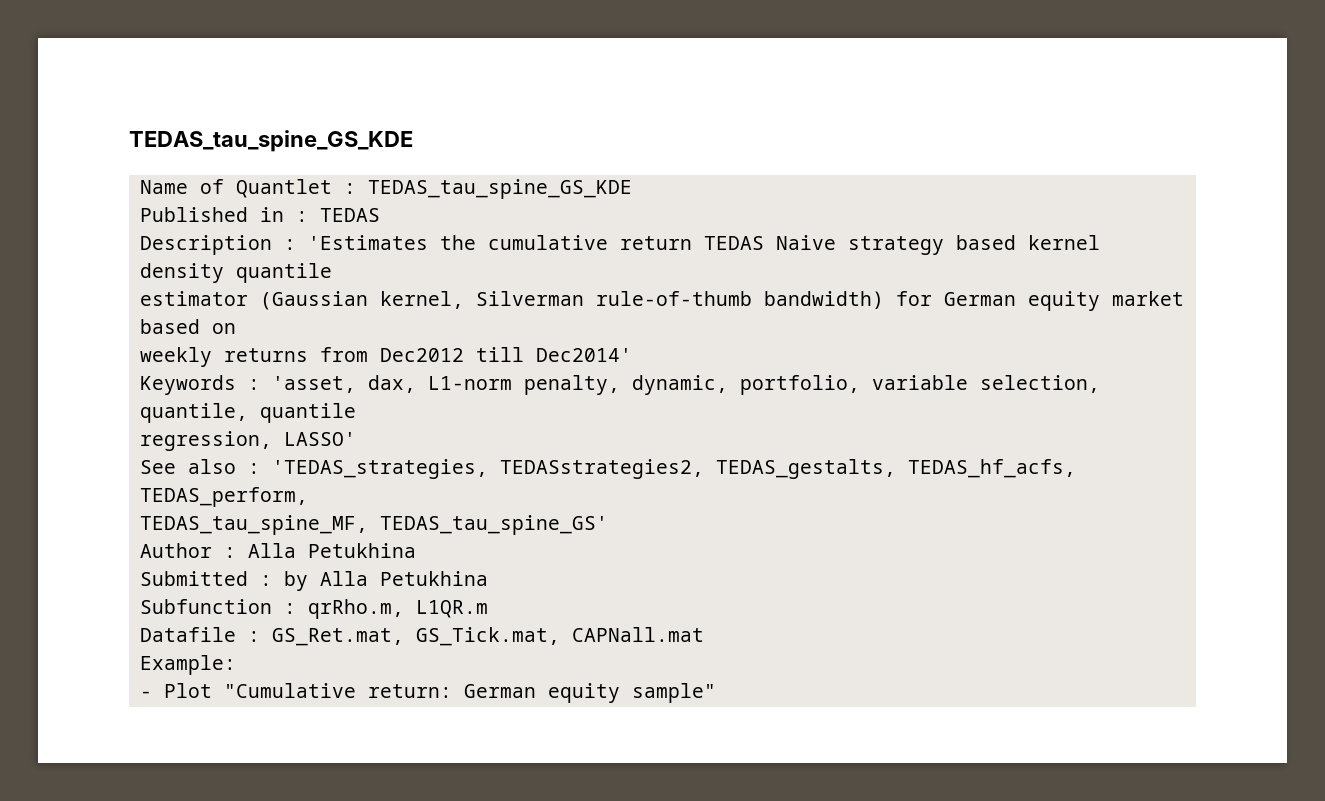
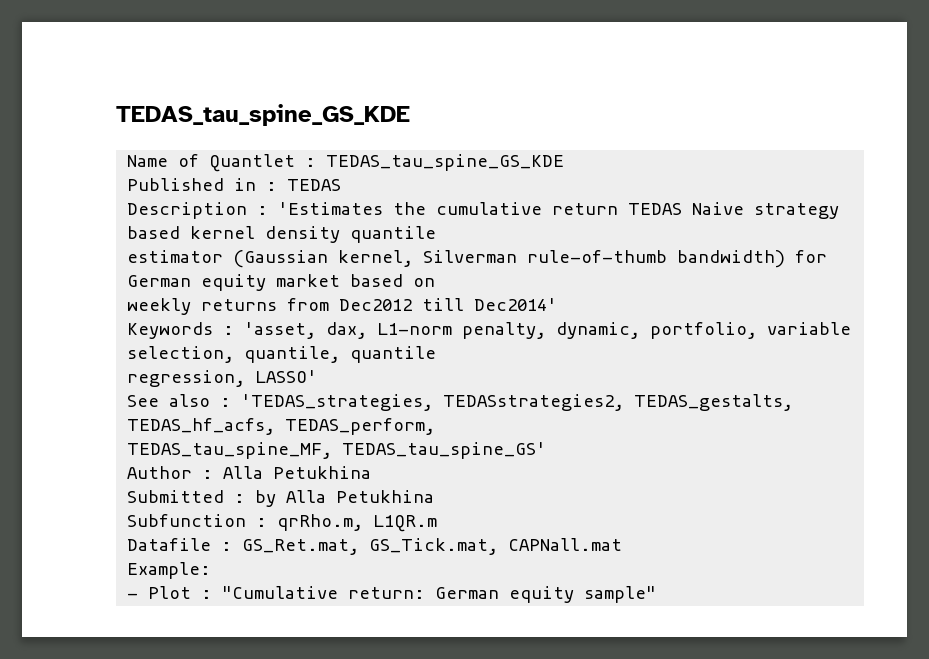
(213, 690) none -> [201,590,213,599] :

